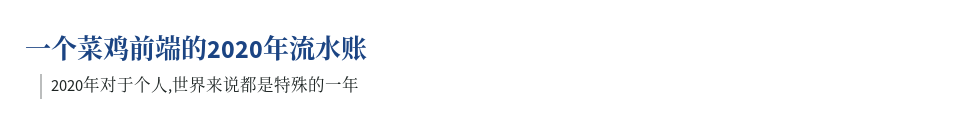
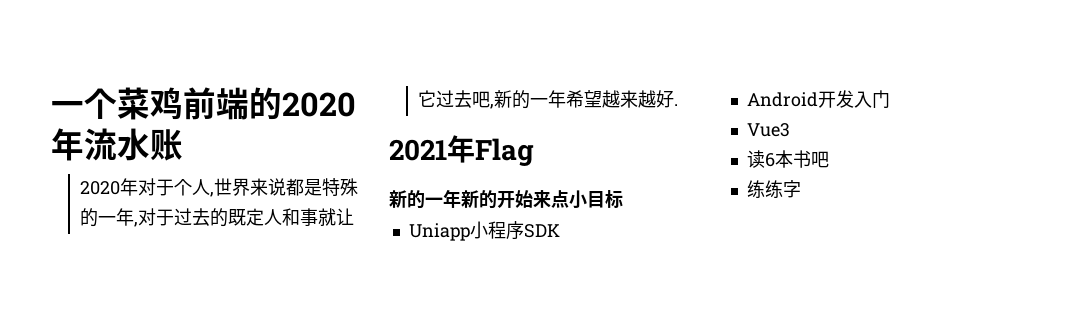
(360, 84) none -> [134,208,355,227] [418,90,679,109] [389,135,534,166] [389,189,623,209] [408,221,560,241] [746,90,890,108] [746,123,790,137] [746,150,829,168] [746,180,801,198] ,对于过去的既定人和事就让它过去吧,新的一年希望越来越好. // 2021年Flag // 新的一年新的开始来点小目标 // Uniapp小程序SDK // Android开发入门 // Vue3 // 读6本书吧 // 练练字

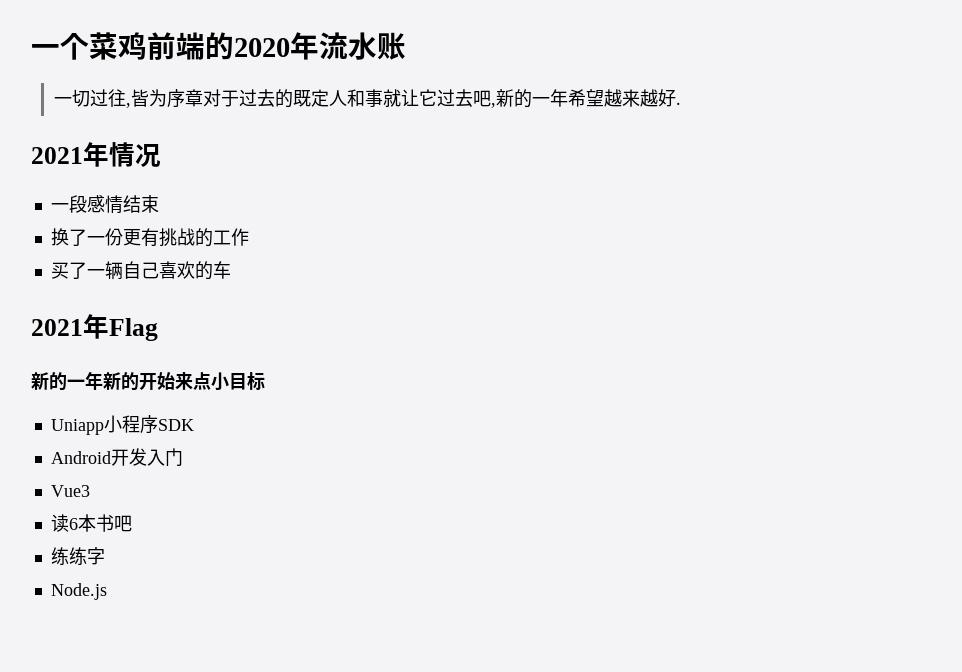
[80,178,359,197] [80,208,139,227] 2020年对于个人,世界来说都是特殊的一年, -> [53,89,203,108] 一切过往,皆为序章
(679, 105) none -> [31,142,161,167] [50,195,159,214] [50,228,249,247] [50,261,231,280] // 2021年情况 // 一段感情结束 // 换了一份更有挑战的工作 // 买了一辆自己喜欢的车
(801, 189) none -> [50,583,107,600] // Node.js

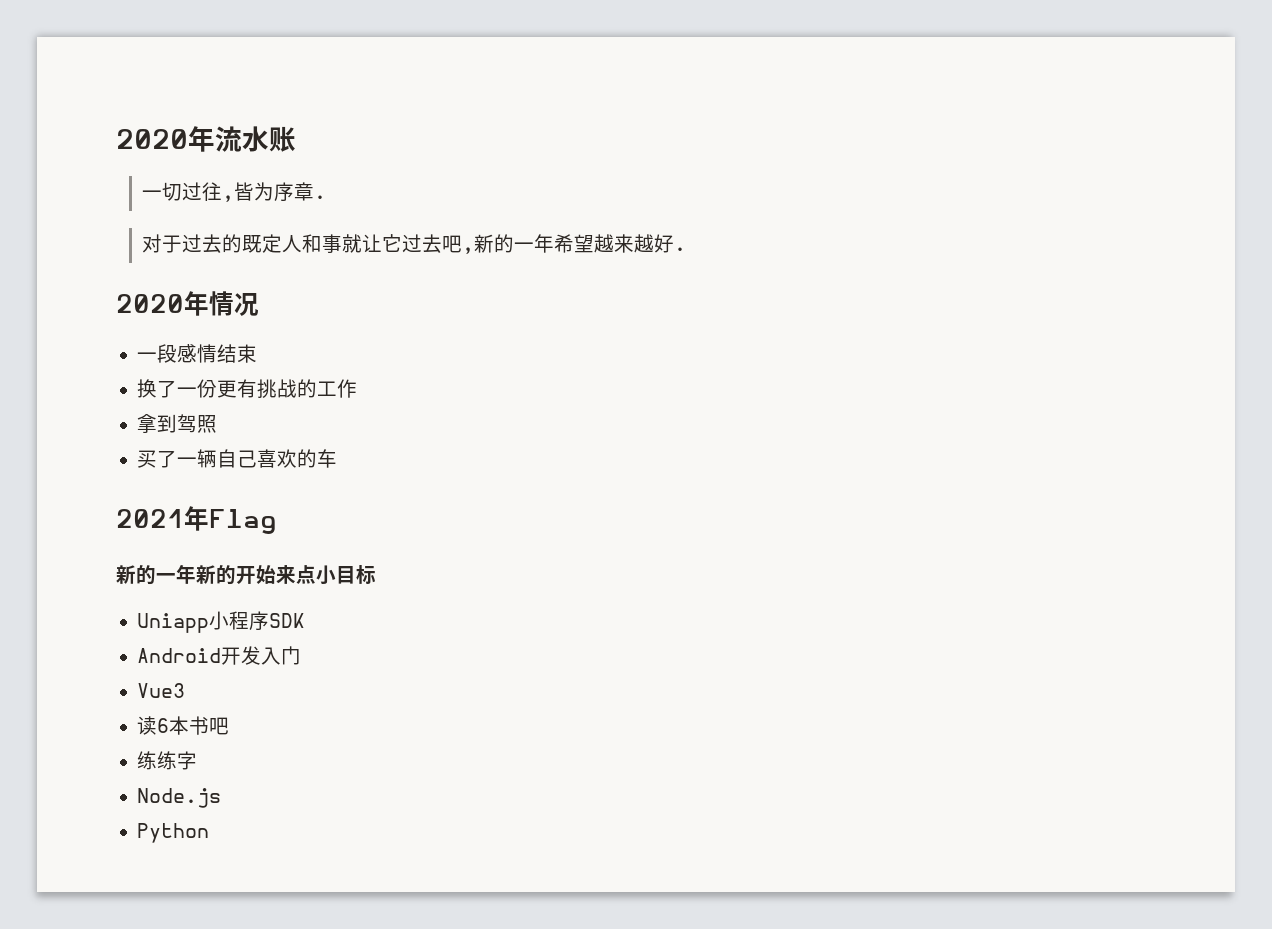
[31,32,234,60] 一个菜鸡前端的 -> (116, 139) none
(203, 98) none -> [314,195,327,199] . //
[31,147,83,164] 2021 -> [116,294,184,313] 2020
(249, 237) none -> [137,414,218,434] // 拿到驾照
(107, 591) none -> [137,823,210,843] // Python

